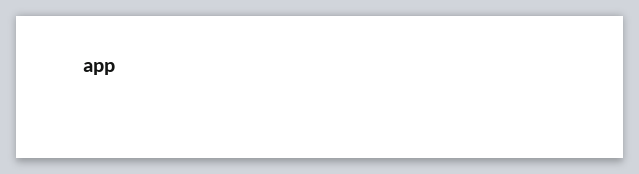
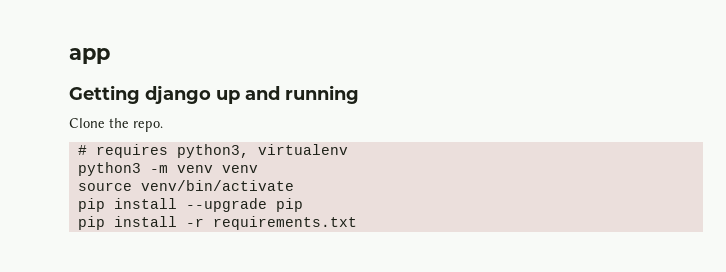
(115, 68) none -> [69,85,359,104] [69,118,163,132] [77,144,348,158] [77,162,258,176] [77,180,294,191] [77,198,303,212] [77,216,357,230] // Getting django up and running // Clone the repo. // # requires python3, virtualenv // python3 -m venv venv // source venv/bin/activate // pip install --upgrade pip // pip install -r requirements.txt

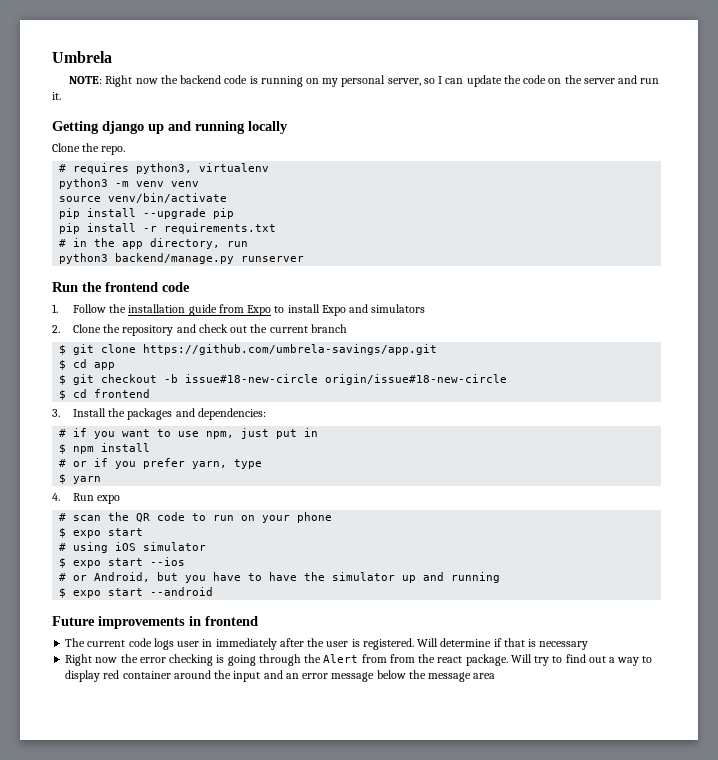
[69,48,110,64] app -> [52,51,112,63] [69,75,660,87] [52,92,61,100] Umbrela // NOTE: Right now the backend code is running on my personal server, so I can update the code on the server and run it.
(359, 94) none -> [248,121,288,134] locally
(357, 223) none -> [59,238,249,249] [59,253,305,264] [52,282,190,292] [52,304,426,316] [52,324,347,336] [59,344,438,355] [59,359,116,370] [59,374,508,385] [59,389,151,400] [52,408,266,420] [59,428,319,439] [59,443,151,454] [59,458,263,469] [59,474,102,484] [52,493,121,504] [59,512,333,523] [59,528,144,538] [59,542,207,553] [59,557,186,568] [59,572,501,583] [59,587,214,598] [52,616,258,629] [65,638,589,650] [65,654,653,666] [65,670,496,682] // # in the app directory, run // python3 backend/manage.py runserver // Run the frontend code // 1. Follow the installation guide from Expo to install Expo and simulators // 2. Clone the repository and check out the current branch // $ git clone https://github.com/umbrela-savings/app.git // $ cd app // $ git checkout -b issue#18-new-circle origin/issue#18-new-circle // $ cd frontend // 3. Install the packages and dependencies: // # if you want to use npm, just put in // $ npm install // # or if you prefer yarn, type // $ yarn // 4. Run expo // # scan the QR code to run on your phone // $ expo start // # using iOS simulator // $ expo start --ios // # or Android, but you have to have the simulator up and running // $ expo start --android // Future improvements in frontend // The current code logs user in immediately after the user is registered. Will determine if that is necessary // Right now the error checking is going through the Alert from from the react package. Will try to find out a way to display red container around the input and an error message below the message area

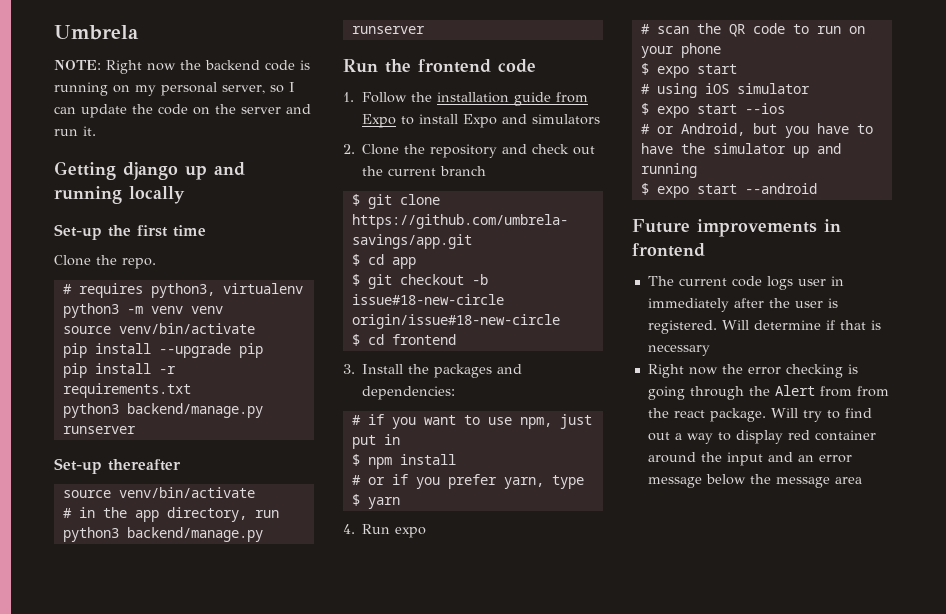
(288, 127) none -> [54,224,206,240] // Set-up the first time
(277, 228) none -> [62,403,263,418] [62,426,136,434] [54,458,181,474] [62,487,255,498] // python3 backend/manage.py runserver // Set-up thereafter // source venv/bin/activate

